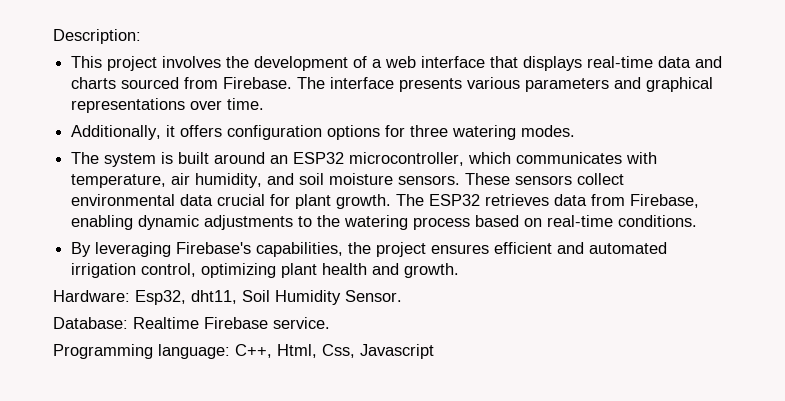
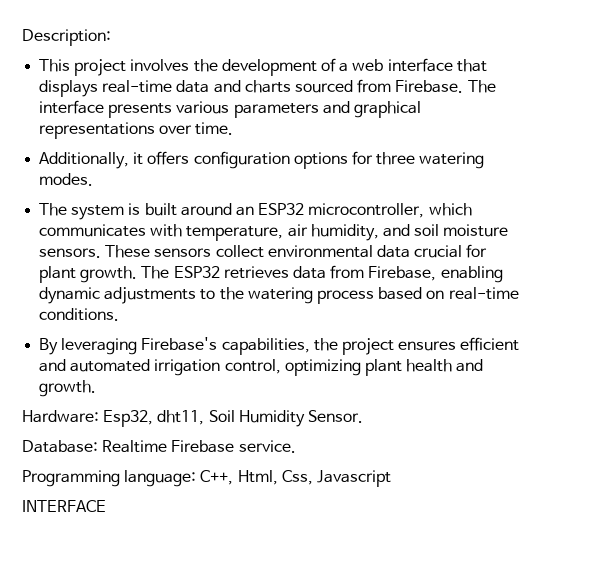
(434, 351) none -> [22,500,106,512] // INTERFACE

